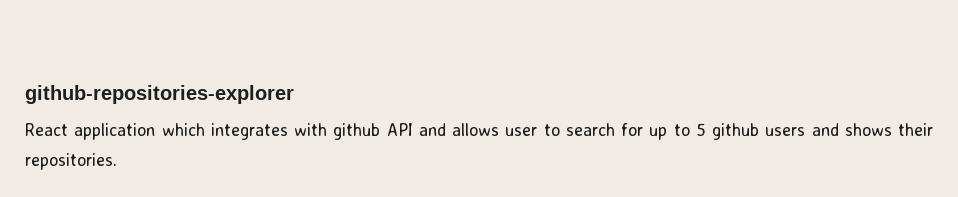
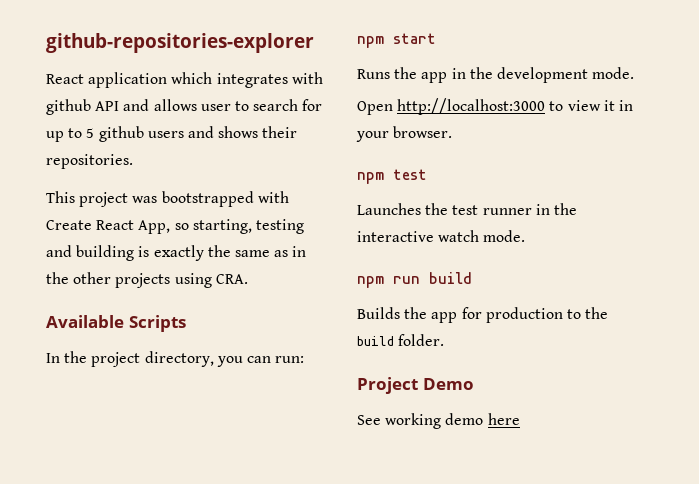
(117, 161) none -> [46,191,289,207] [46,219,304,234] [46,245,307,261] [46,272,248,288] [46,315,186,332] [46,351,305,367] [357,33,436,48] [357,67,635,83] [357,98,633,115] [356,126,453,142] [357,169,427,184] [357,203,577,215] [357,230,526,242] [357,272,472,288] [357,307,609,323] [357,334,445,346] [357,377,474,394] [357,413,520,429] // This project was bootstrapped with Create React App, so starting, testing and building is exactly the same as in the other projects using CRA. // Available Scripts // In the project directory, you can run: // npm start // Runs the app in the development mode. // Open http://localhost:3000 to view it in your browser. // npm test // Launches the test runner in the interactive watch mode. // npm run build // Builds the app for production to the build folder. // Project Demo // See working demo here

